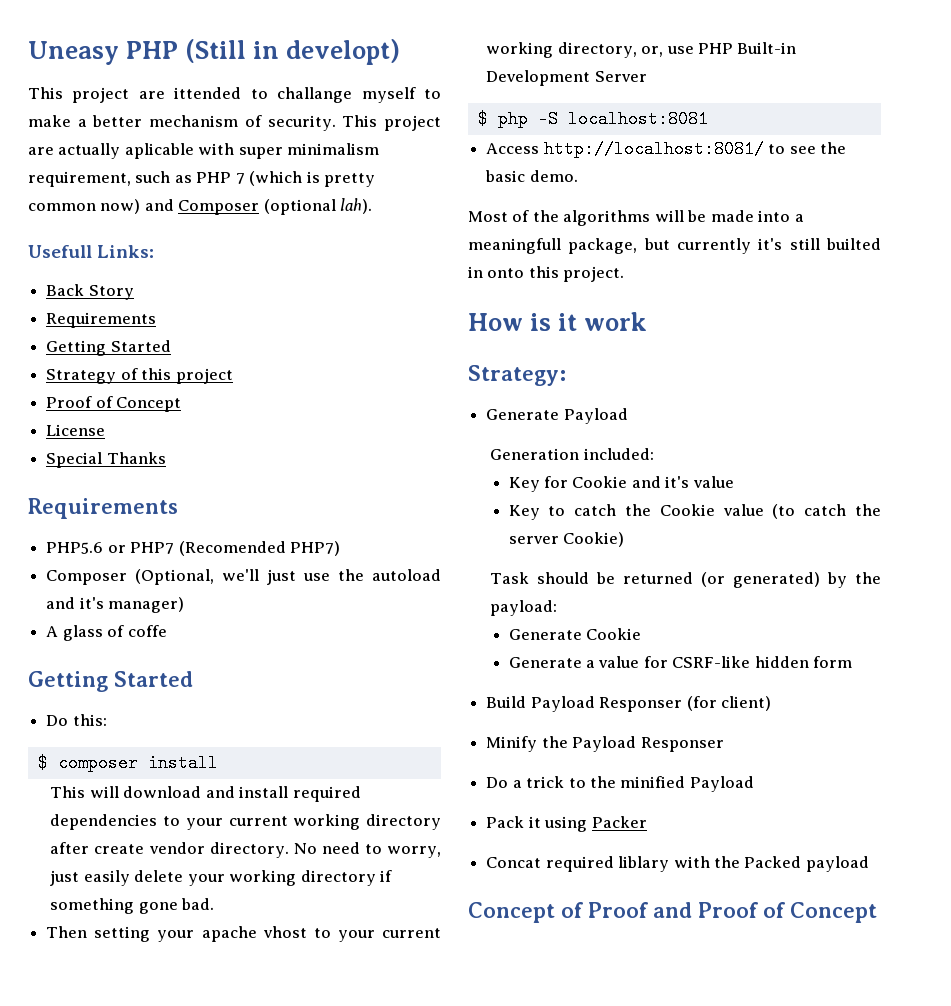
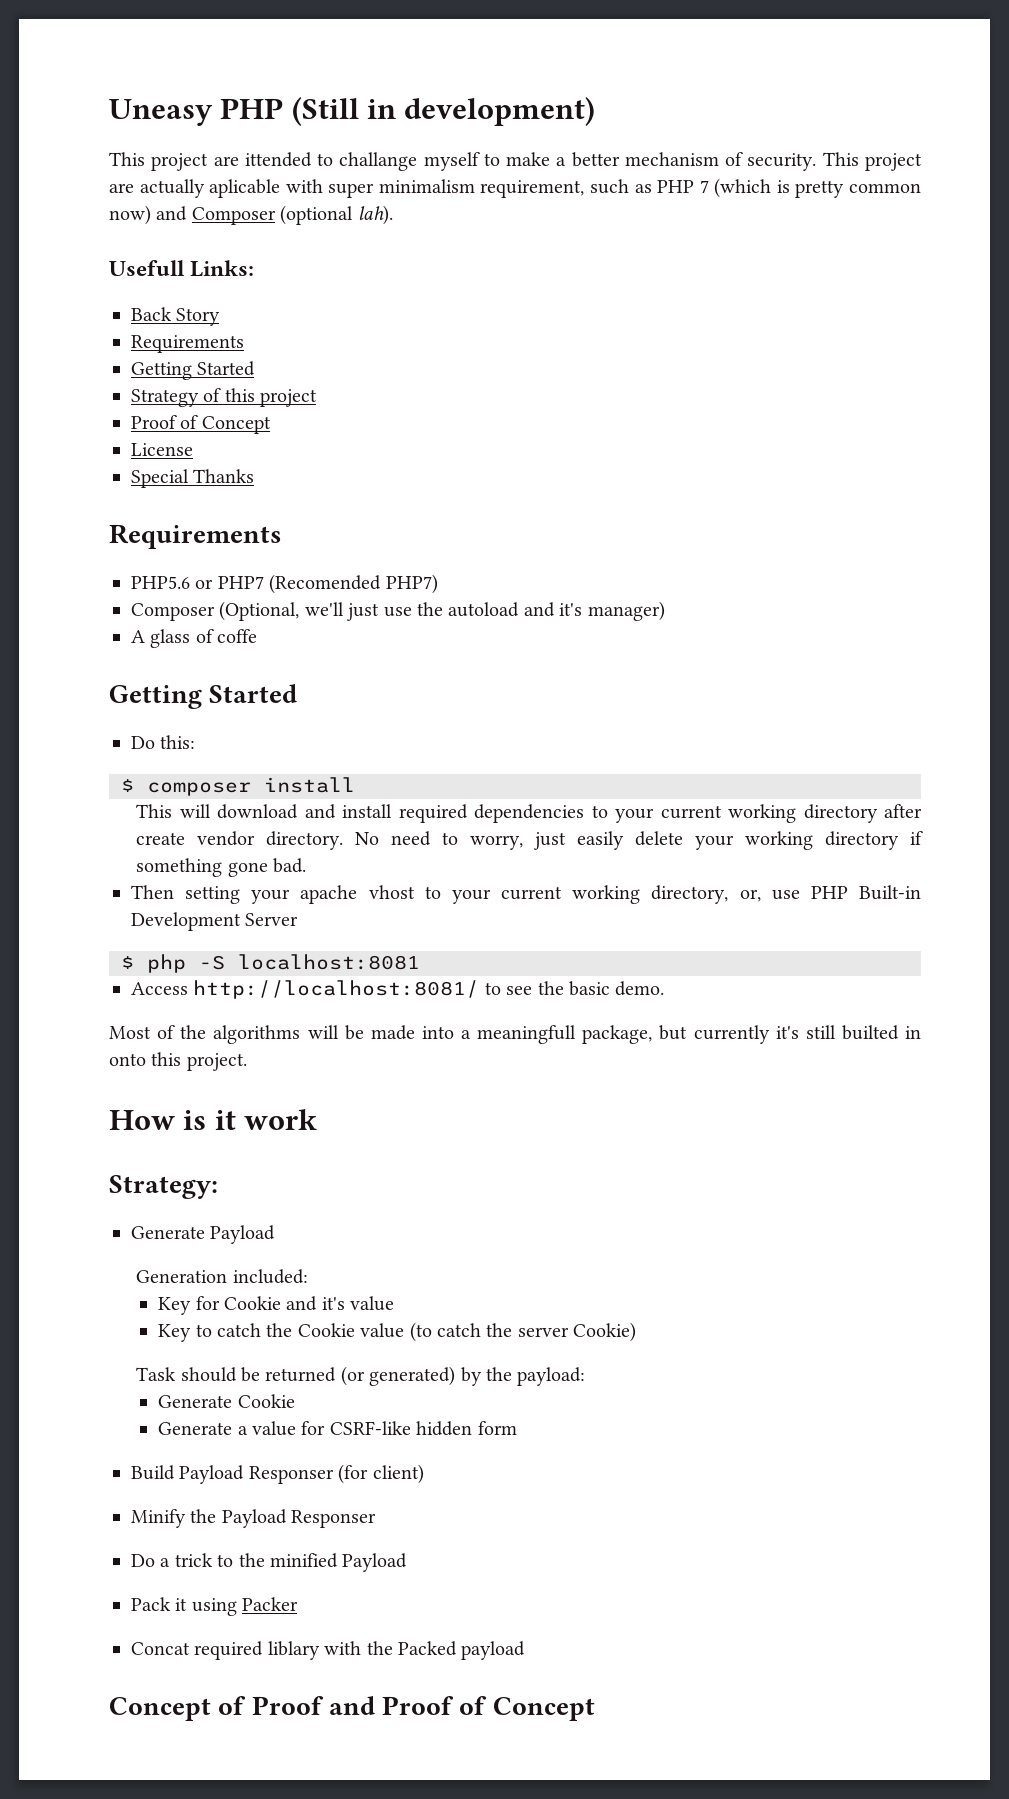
[286,39,401,65] developt) -> [404,97,596,126] development)

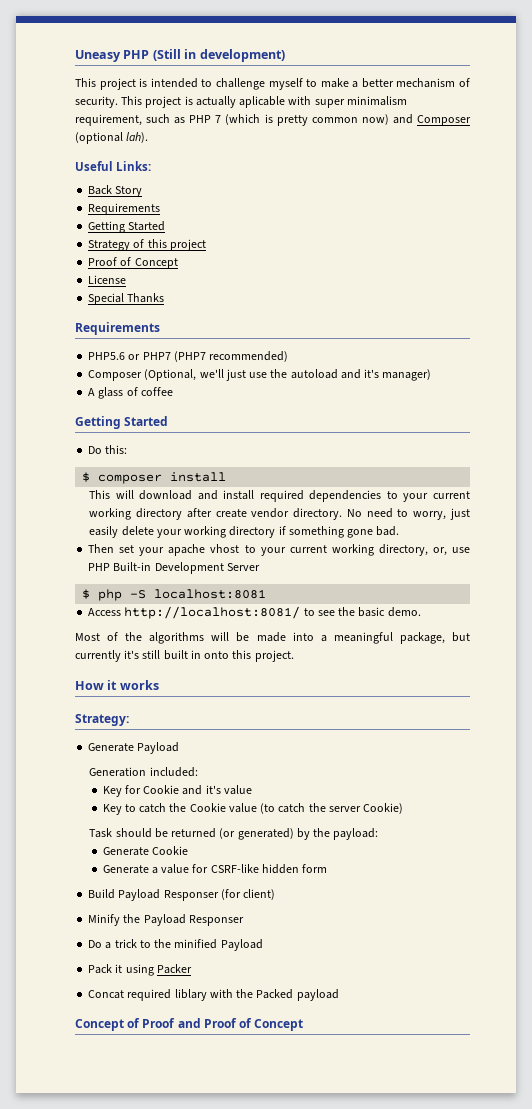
[213,152,418,171] are ittended to challange -> [139,78,265,90] is intended to challenge
[109,183,134,193] are -> [184,96,193,105] is
[109,260,185,276] Usefull -> [75,161,113,171] Useful
[269,574,438,594] (Recomended PHP7) -> [173,351,289,362] (PHP7 recommended)
[217,629,258,643] coffe -> [140,387,173,396] coffee
[185,886,241,904] setting -> [119,545,135,553] set
[477,1025,577,1044] meaningfull -> [333,632,393,644] meaningful
[841,1025,899,1040] builted -> [163,650,188,660] built
[183,1109,318,1130] is it work -> [107,680,159,690] it works

